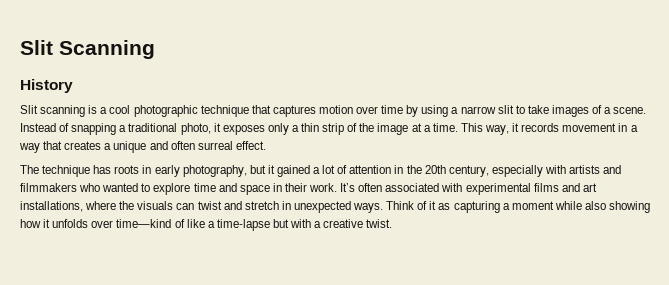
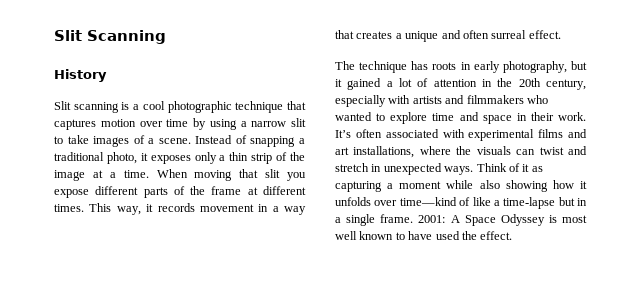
(458, 127) none -> [156,169,306,181] [54,186,306,198] [54,204,84,212] When moving that slit you expose different parts of the frame at different times.
[290,219,393,228] with a creative twist. -> [577,198,587,206] [335,214,587,226] [335,231,513,240] in a single frame. 2001: A Space Odyssey is most well known to have used the effect.

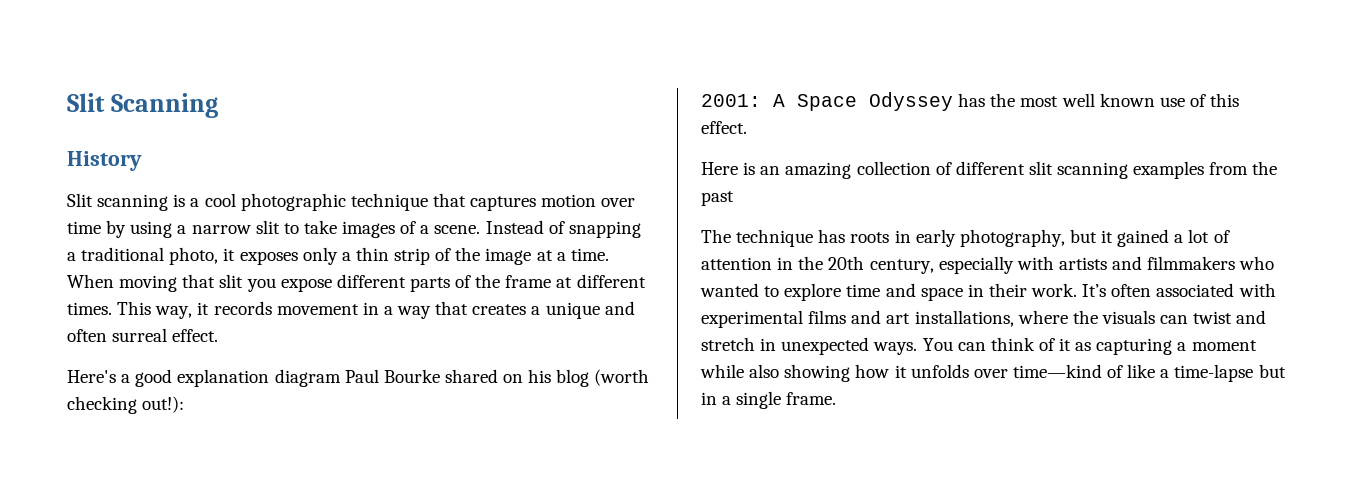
(561, 34) none -> [67,369,650,387] [67,396,185,414] [701,92,1240,111] [701,121,747,134] [701,161,1278,179] [701,191,734,206] // Here's a good explanation diagram Paul Bourke shared on his blog (worth checking out!): // 2001: A Space Odyssey has the most well known use of this effect. // Here is an amazing collection of different slit scanning examples from the past
[476,163,507,172] Think -> [922,337,1035,351] You can think
[418,214,587,226] [335,231,513,240] 2001: A Space Odyssey is most well known to have used the effect. -> (837, 398) none

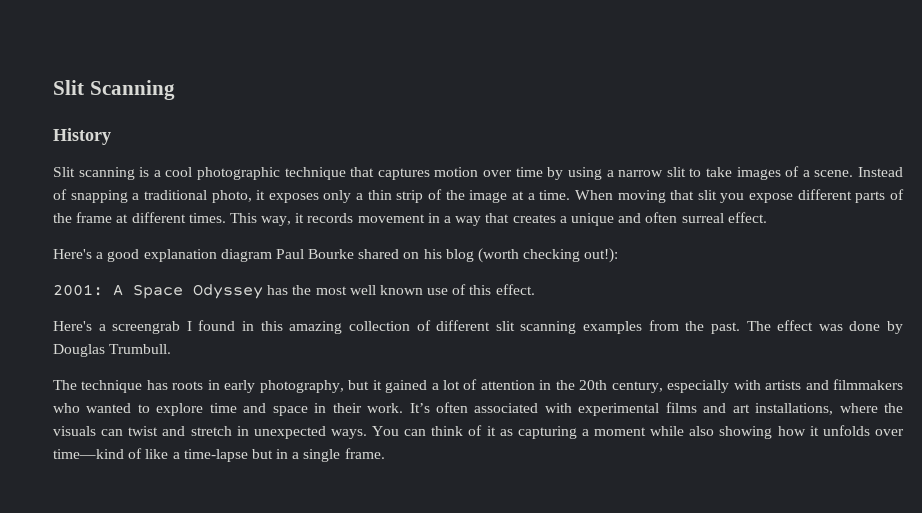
[701,162,781,175] Here is an -> [53,320,283,334] Here's a screengrab I found in this
[701,191,734,206] past -> [710,320,903,334] [53,344,172,357] past. The effect was done by Douglas Trumbull.

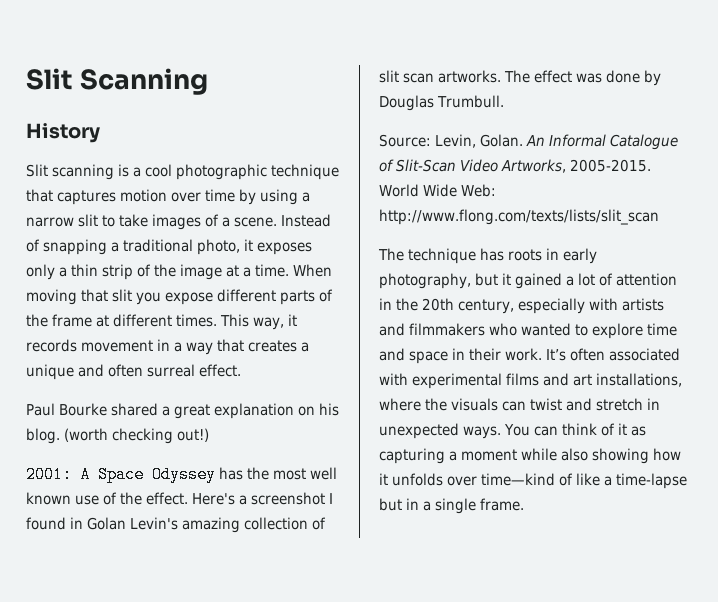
[53,249,400,262] Here's a good explanation diagram Paul Bourke shared -> [26,403,294,419] Paul Bourke shared a great explanation
[445,249,474,262] blog -> [26,428,60,444] blog.
[584,248,619,263] out!): -> [177,428,209,442] out!)
[469,284,535,295] [53,321,181,334] this effect. // Here's a screengrab -> [120,492,325,505] the effect. Here's a screenshot
[260,321,283,331] this -> [87,517,178,530] Golan Levin's
[436,320,740,334] different slit scanning examples from the past. -> [379,70,501,83] slit scan artworks.
(172, 349) none -> [379,134,678,150] [379,159,651,173] [379,184,496,197] [379,209,659,225] // Source: Levin, Golan. An Informal Catalogue of Slit-Scan Video Artworks, 2005-2015. World Wide Web: http://www.flong.com/texts/lists/slit_scan

